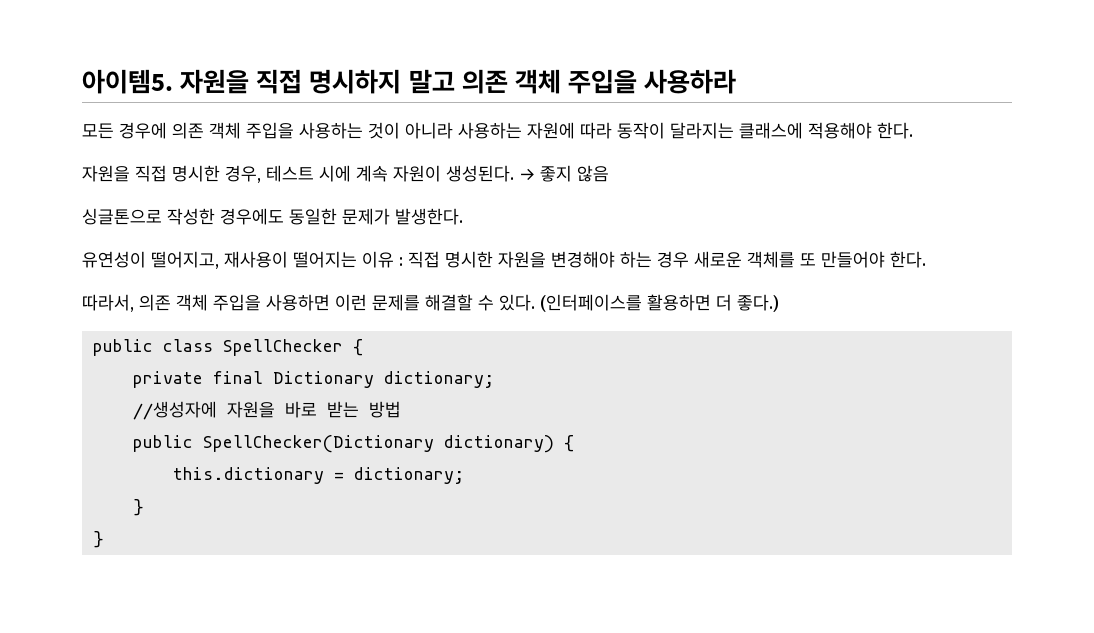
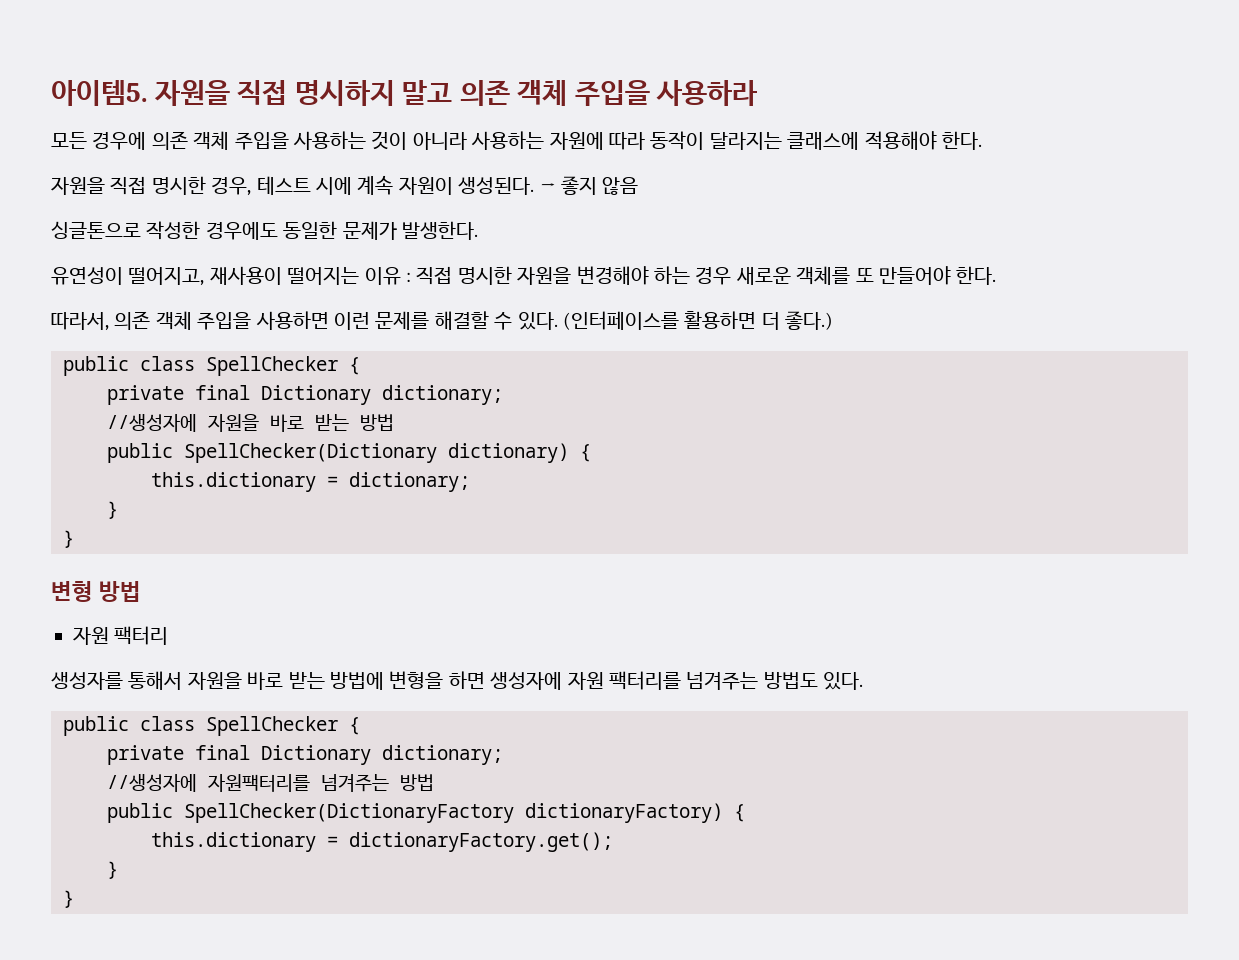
(104, 539) none -> [51,581,142,602] [73,626,169,645] [51,671,864,690] [63,716,360,736] [107,745,503,765] [107,774,434,792] [107,803,745,823] [151,832,613,852] [107,861,118,879] [63,890,74,908] // 변형 방법 // 자원 팩터리 // 생성자를 통해서 자원을 바로 받는 방법에 변형을 하면 생성자에 자원 팩터리를 넘겨주는 방법도 있다. // public class SpellChecker { // private final Dictionary dictionary; // //생성자에 자원팩터리를 넘겨주는 방법 // public SpellChecker(DictionaryFactory dictionaryFactory) { // this.dictionary = dictionaryFactory.get(); // } // }

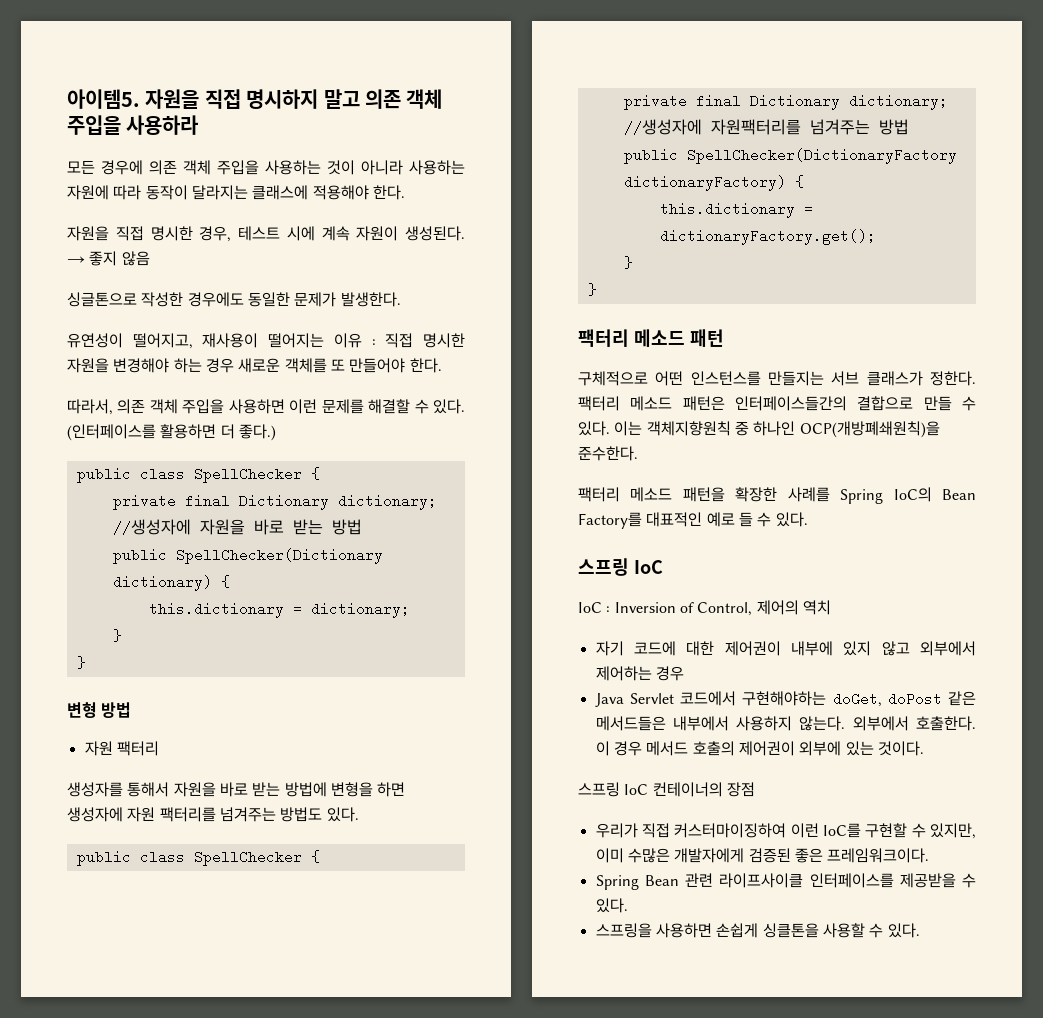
(74, 899) none -> [578,329,724,347] [578,371,976,386] [578,396,976,411] [578,421,940,438] [578,446,638,461] [578,487,976,504] [578,512,808,529] [578,558,663,576] [578,600,831,616] [595,641,976,656] [595,666,684,681] [594,691,976,707] [595,716,976,731] [595,741,924,756] [578,782,755,797] [595,823,976,839] [595,848,930,863] [595,873,976,890] [595,898,628,913] [595,923,920,938] // 팩터리 메소드 패턴 // 구체적으로 어떤 인스턴스를 만들지는 서브 클래스가 정한다. 팩터리 메소드 패턴은 인터페이스들간의 결합으로 만들 수 있다. 이는 객체지향원칙 중 하나인 OCP(개방폐쇄원칙)을 준수한다. // 팩터리 메소드 패턴을 확장한 사례를 Spring IoC의 Bean Factory를 대표적인 예로 들 수 있다. // 스프링 IoC // IoC : Inversion of Control, 제어의 역치 // 자기 코드에 대한 제어권이 내부에 있지 않고 외부에서 제어하는 경우 // Java Servlet 코드에서 구현해야하는 doGet, doPost 같은 메서드들은 내부에서 사용하지 않는다. 외부에서 호출한다. 이 경우 메서드 호출의 제어권이 외부에 있는 것이다. // 스프링 IoC 컨테이너의 장점 // 우리가 직접 커스터마이징하여 이런 IoC를 구현할 수 있지만, 이미 수많은 개발자에게 검증된 좋은 프레임워크이다. // Spring Bean 관련 라이프사이클 인터페이스를 제공받을 수 있다. // 스프링을 사용하면 손쉽게 싱클톤을 사용할 수 있다.

